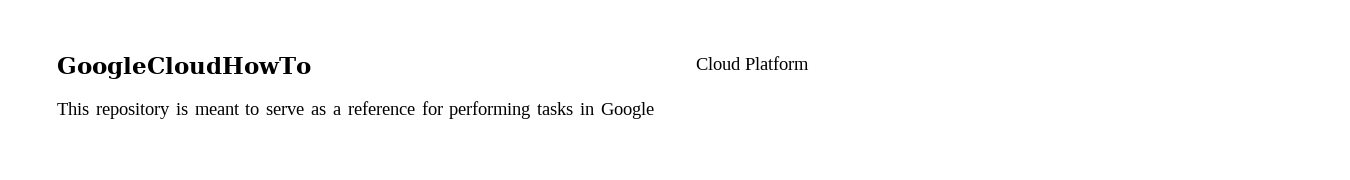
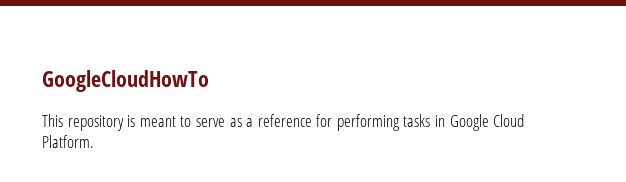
[745,56,809,70] Platform -> [42,135,94,148] Platform.

